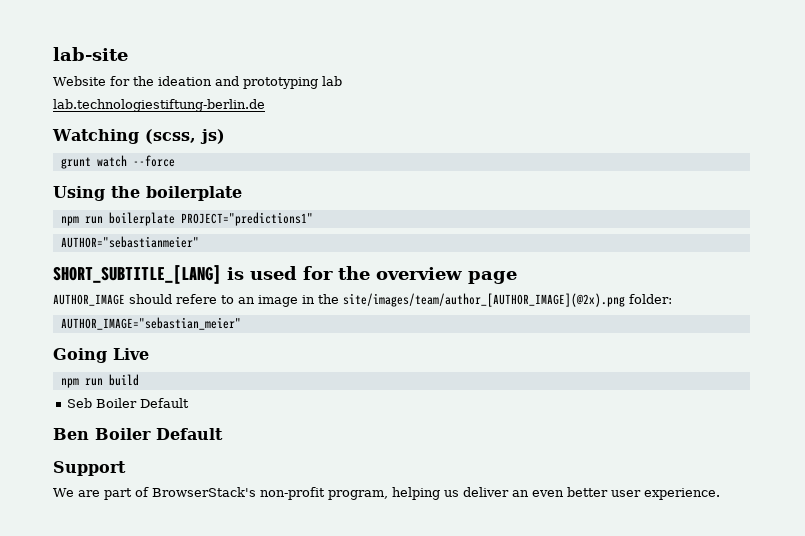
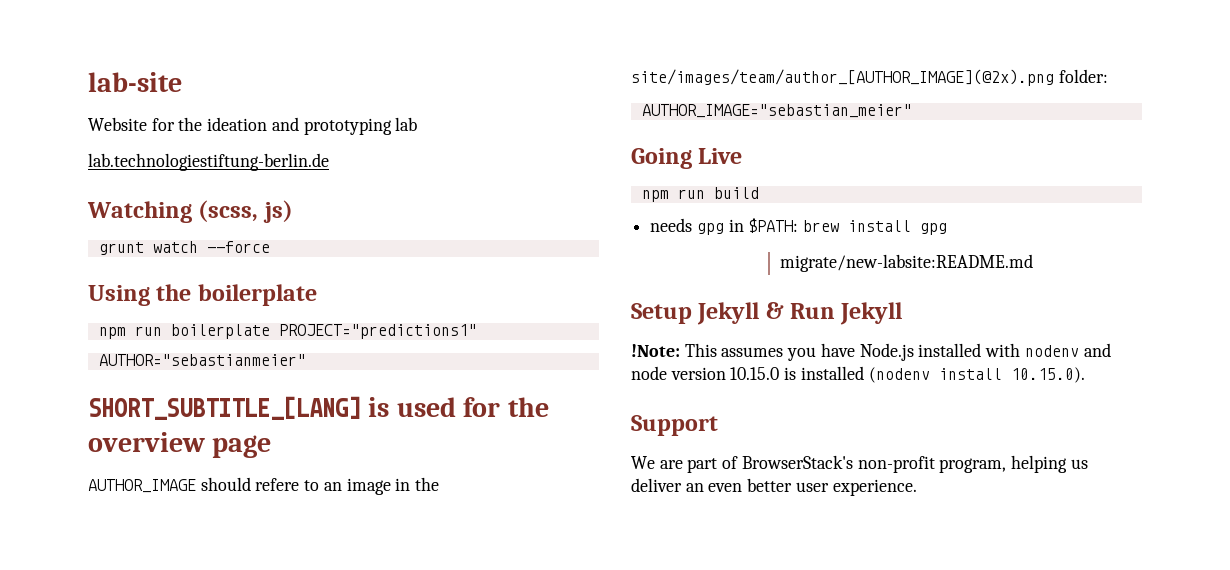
[66,398,189,408] [53,428,223,440] Seb Boiler Default // Ben Boiler Default -> [650,218,948,235] [780,254,1034,272] [631,302,903,325] [631,343,1111,361] [631,366,1085,383] needs gpg in $PATH: brew install gpg // migrate/new-labsite:README.md // Setup Jekyll & Run Jekyll // !Note: This assumes you have Node.js installed with nodenv and node version 10.15.0 is installed (nodenv install 10.15.0).

